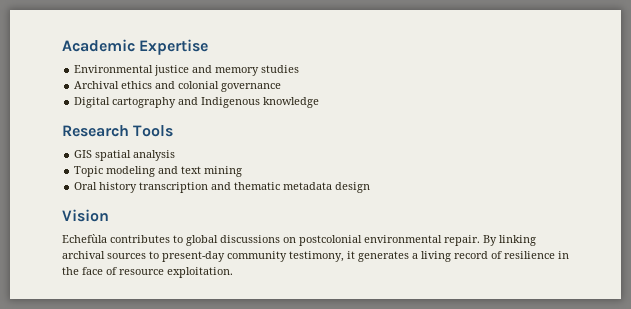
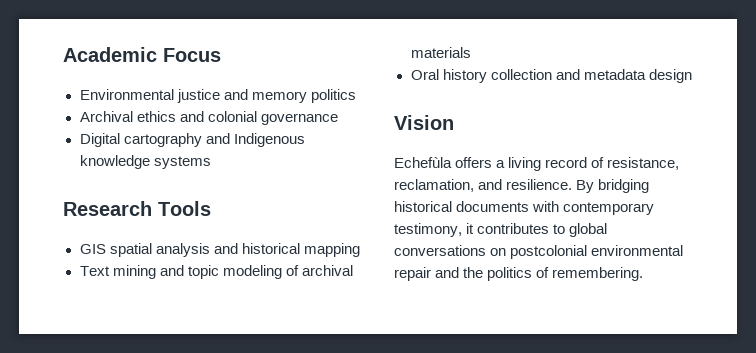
[139,39,209,55] Expertise -> [163,48,221,62] Focus
[261,65,300,73] studies -> [310,89,356,103] politics
(320, 102) none -> [153,156,211,169] systems
[74,166,243,177] // Topic modeling and text mining -> [213,243,360,257] [79,265,353,279] [410,47,471,58] and historical mapping // Text mining and topic modeling of archival materials
[139,182,281,193] transcription and thematic -> [490,69,580,80] collection and
[110,235,536,246] [62,251,569,262] [62,267,233,278] contributes to global discussions on postcolonial environmental repair. By linking archival sources to present-day community testimony, it generates a living record of resilience in the face of resource exploitation. -> [455,157,680,171] [394,179,650,193] [394,201,655,215] [394,223,608,237] [394,245,684,259] [394,267,644,281] offers a living record of resistance, reclamation, and resilience. By bridging historical documents with contemporary testimony, it contributes to global conversations on postcolonial environmental repair and the politics of remembering.

